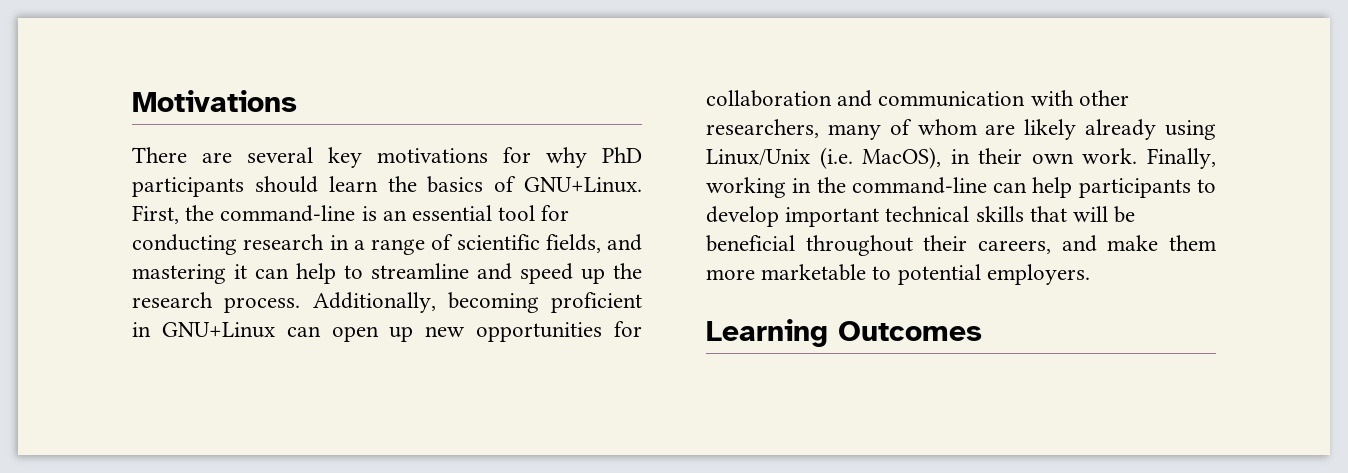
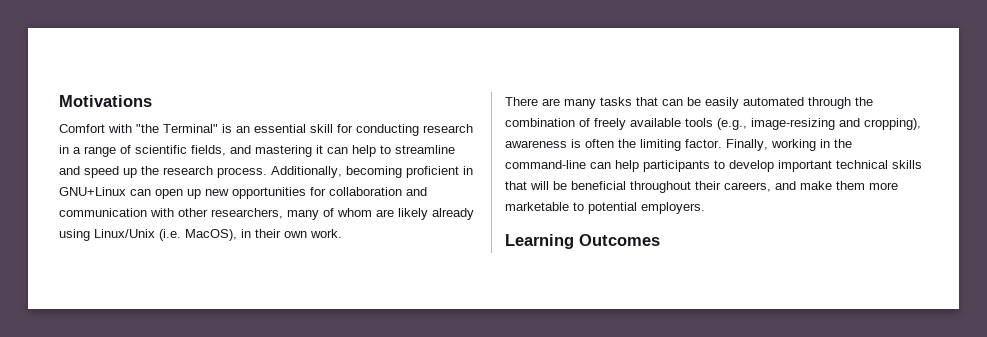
[132,147,642,168] [132,176,642,197] [132,205,356,224] There are several key motivations for why PhD participants should learn the basics of GNU+Linux. First, the command-line -> [59,124,218,133] Comfort with "the Terminal"
[498,205,536,221] tool -> [310,124,333,133] skill
(1138, 156) none -> [505,97,873,109] [505,118,921,130] [505,139,722,151] // There are many tasks that can be easily automated through the combination of freely available tools (e.g., image-resizing and cropping), awareness is often the limiting factor.

